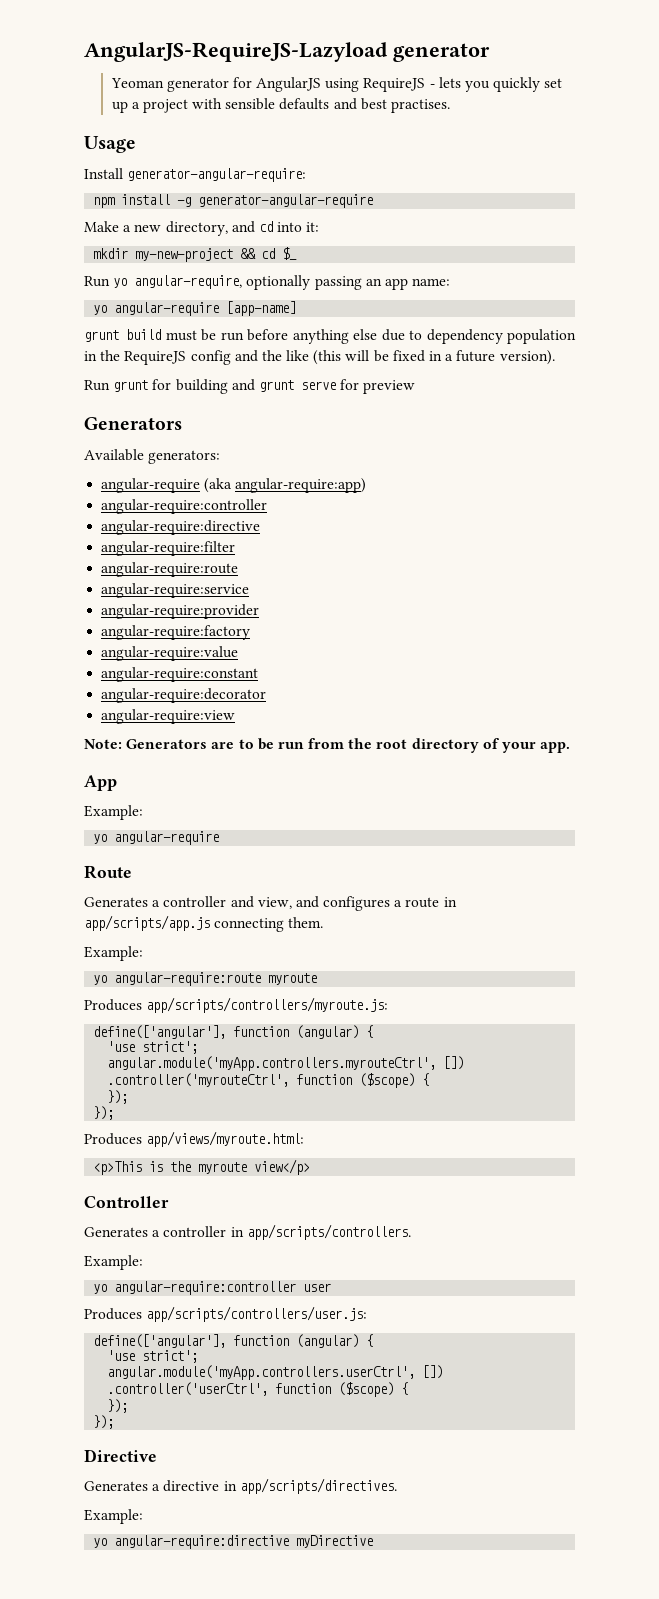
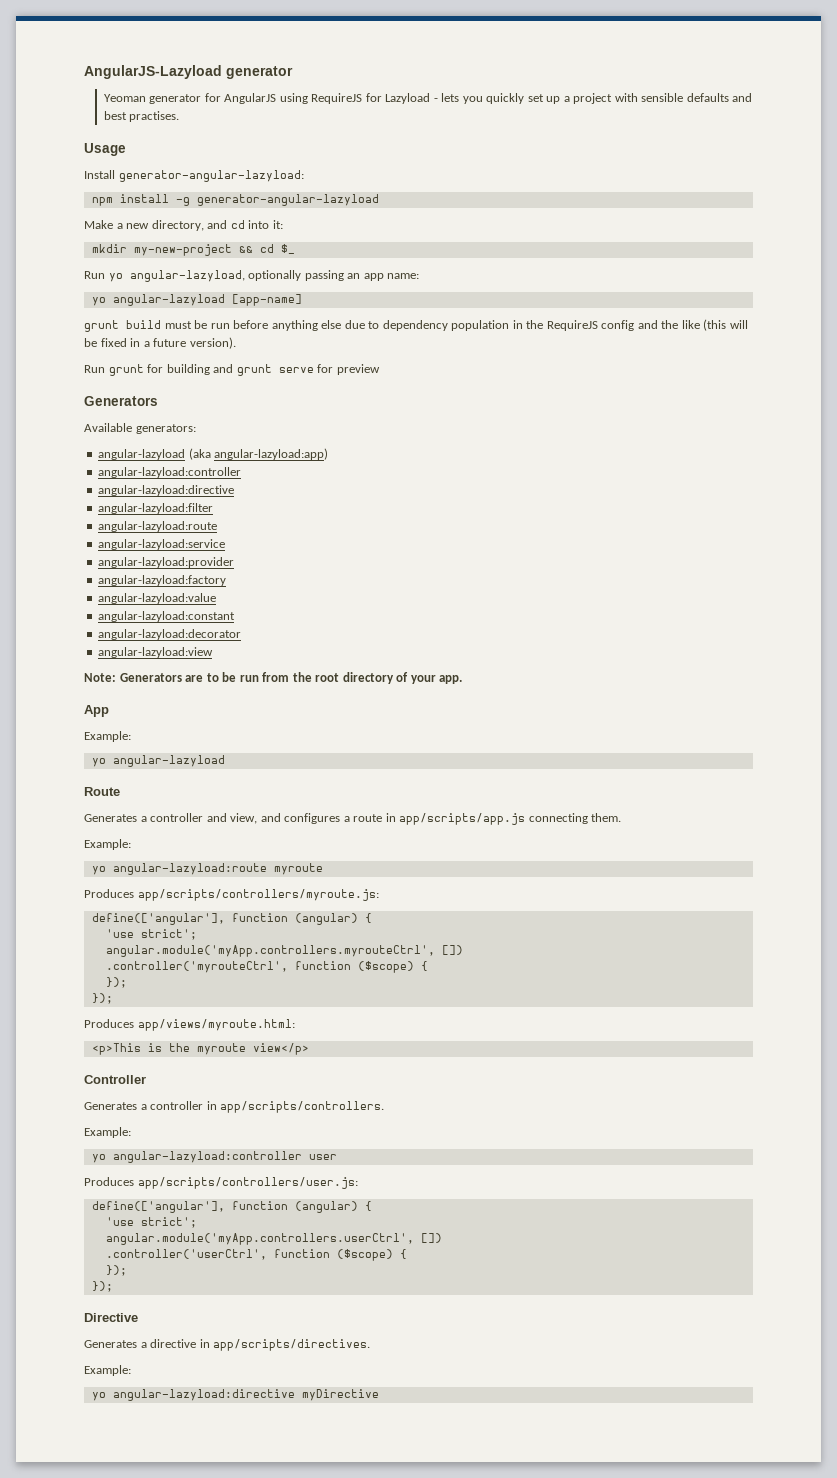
[84,42,388,62] AngularJS-RequireJS-Lazyload -> [84,65,222,79] AngularJS-Lazyload
(426, 85) none -> [365,93,431,104] for Lazyload
[127,168,307,182] generator-angular-require: -> [118,170,304,182] generator-angular-lazyload:
[198,194,374,208] generator-angular-require -> [196,194,379,206] generator-angular-lazyload
[134,275,243,289] angular-require, -> [129,270,245,282] angular-lazyload,
[114,302,220,316] angular-require -> [112,294,225,306] angular-lazyload
[101,478,367,493] [101,499,268,514] [101,520,261,535] [101,541,236,556] [101,562,239,577] [101,583,250,598] [101,604,260,619] [101,625,251,640] [101,646,239,661] [101,667,259,682] [101,688,267,703] [101,709,236,724] angular-require (aka angular-require:app) // angular-require:controller // angular-require:directive // angular-require:filter // angular-require:route // angular-require:service // angular-require:provider // angular-require:factory // angular-require:value // angular-require:constant // angular-require:decorator // angular-require:view -> [98,448,329,460] [98,467,242,478] [98,485,235,496] [98,503,214,514] [98,521,218,532] [98,539,226,550] [98,557,235,568] [98,575,227,586] [98,593,217,604] [98,611,236,622] [98,629,242,640] [98,647,214,658] angular-lazyload (aka angular-lazyload:app) // angular-lazyload:controller // angular-lazyload:directive // angular-lazyload:filter // angular-lazyload:route // angular-lazyload:service // angular-lazyload:provider // angular-lazyload:factory // angular-lazyload:value // angular-lazyload:constant // angular-lazyload:decorator // angular-lazyload:view
[114,831,220,845] angular-require -> [112,755,225,767] angular-lazyload
[114,972,262,986] angular-require:route -> [112,863,267,875] angular-lazyload:route
[114,1281,297,1295] angular-require:controller -> [112,1151,302,1163] angular-lazyload:controller
[114,1535,290,1549] angular-require:directive -> [112,1389,295,1401] angular-lazyload:directive

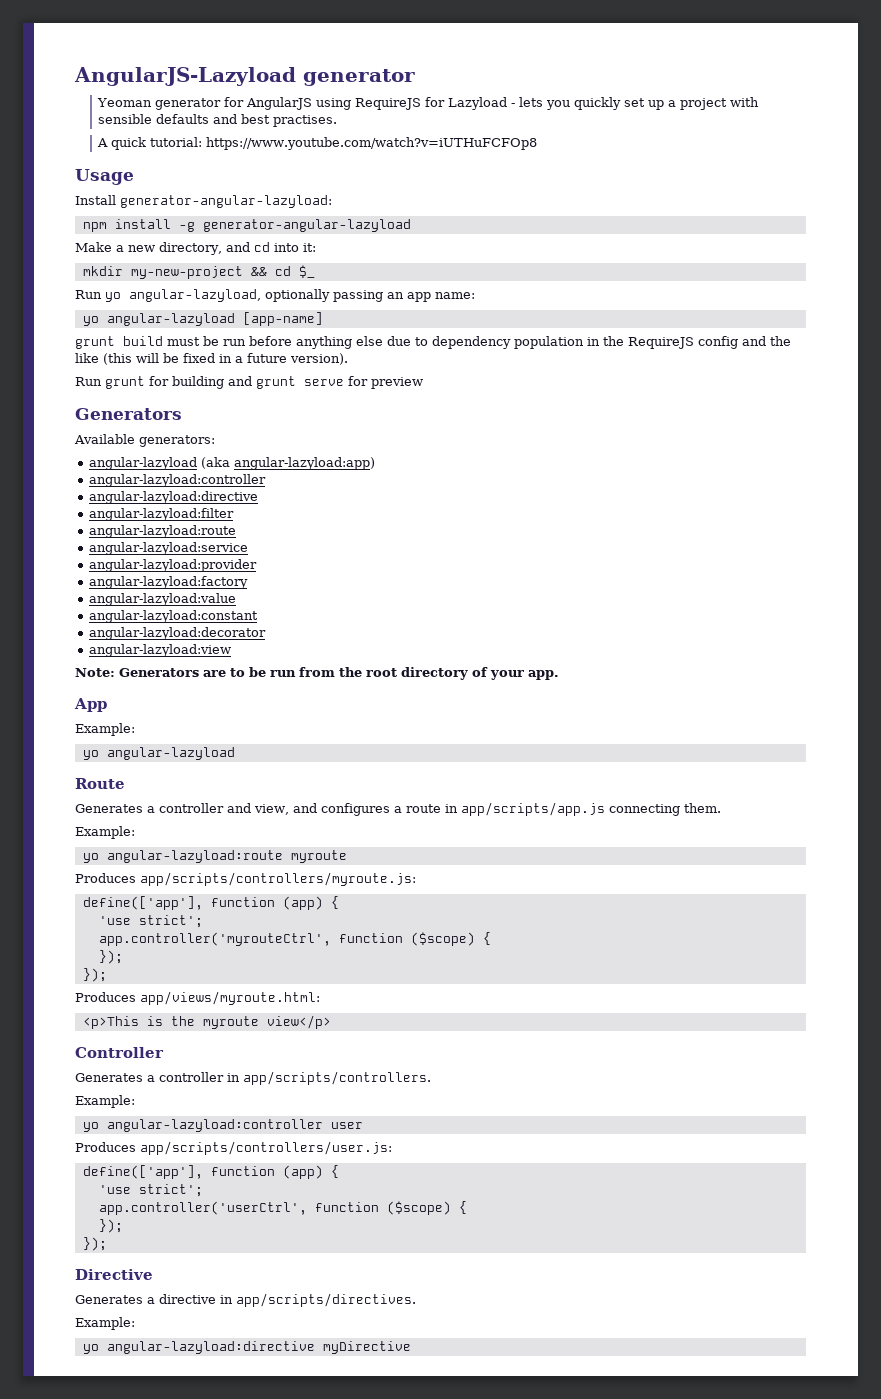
(180, 116) none -> [97,137,538,150] // A quick tutorial: https://www.youtube.com/watch?v=iUTHuFCFOp8
[91,913,372,925] [105,929,197,940] [105,945,463,957] [105,961,288,973] define(['angular'], function (angular) { // 'use strict'; // angular.module('myApp.controllers.myrouteCtrl', []) // .controller('myrouteCtrl', -> [82,896,339,910] [98,915,203,928] [98,932,331,946] define(['app'], function (app) { // 'use strict'; // app.controller('myrouteCtrl',
[91,1201,372,1213] [105,1217,197,1228] [105,1233,442,1245] [105,1249,267,1260] define(['angular'], function (angular) { // 'use strict'; // angular.module('myApp.controllers.userCtrl', []) // .controller('userCtrl', -> [82,1165,339,1179] [98,1184,203,1197] [98,1201,307,1215] define(['app'], function (app) { // 'use strict'; // app.controller('userCtrl',

